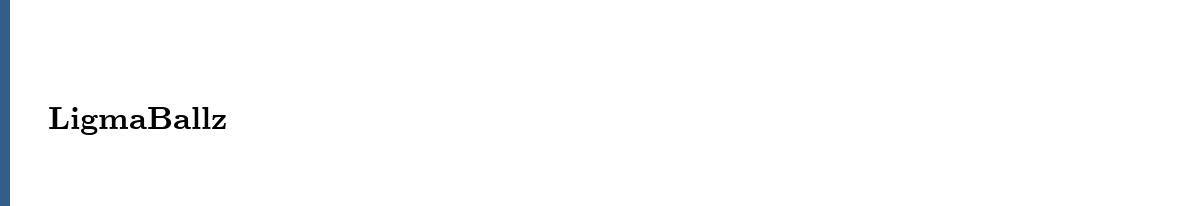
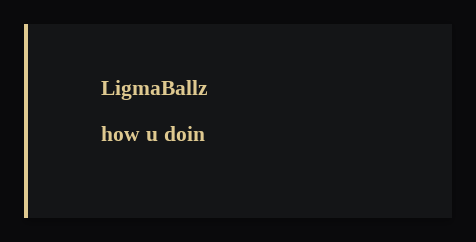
(227, 121) none -> [101,126,205,141] // how u doin

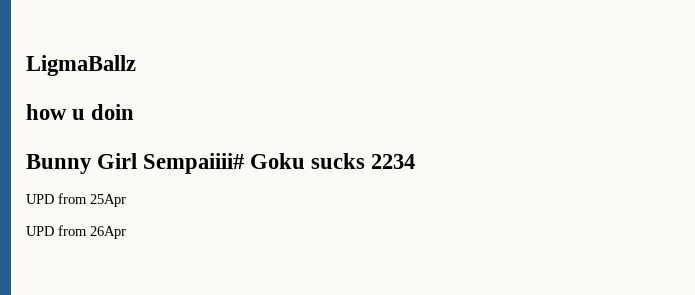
(205, 133) none -> [26,153,416,174] [26,193,126,207] [26,225,126,239] // Bunny Girl Sempaiiii# Goku sucks 2234 // UPD from 25Apr // UPD from 26Apr

